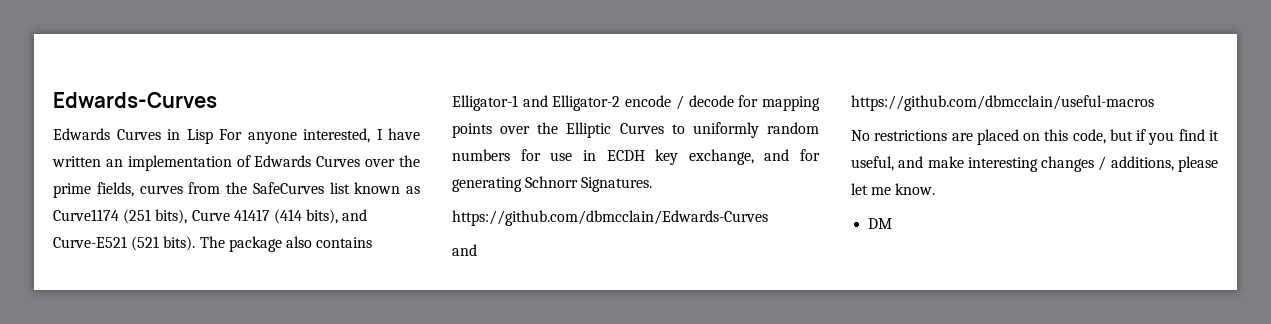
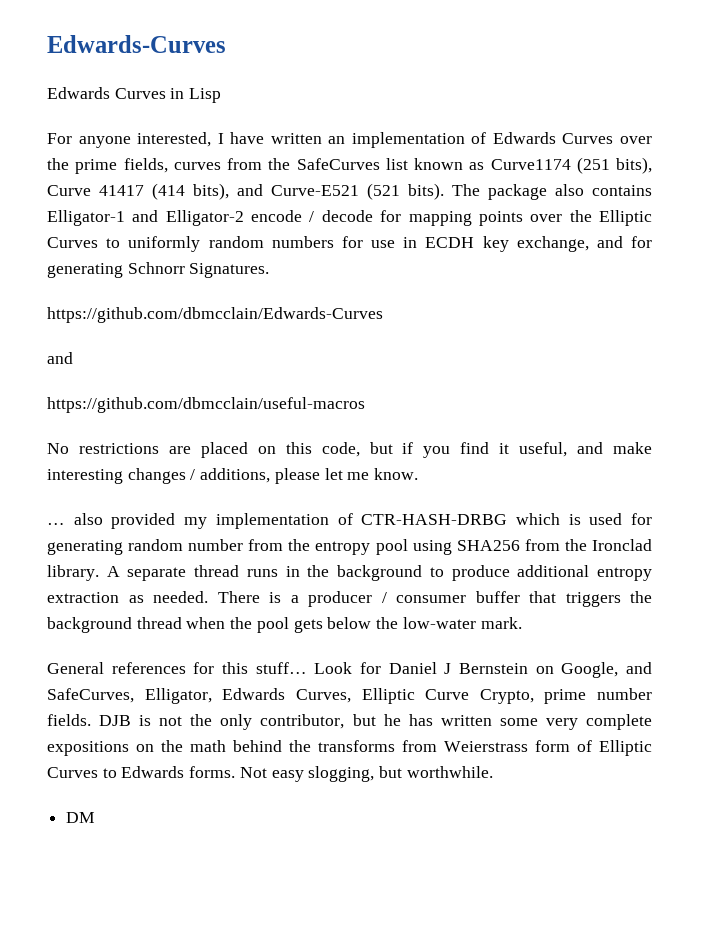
(213, 136) none -> (222, 95) //
(936, 189) none -> [47,513,652,529] [47,539,652,555] [47,565,652,581] [47,591,652,607] [47,617,522,633] [47,662,652,678] [47,688,652,704] [47,714,653,730] [47,740,652,756] [47,766,493,782] // … also provided my implementation of CTR-HASH-DRBG which is used for generating random number from the entropy pool using SHA256 from the Ironclad library. A separate thread runs in the background to produce additional entropy extraction as needed. There is a producer / consumer buffer that triggers the background thread when the pool gets below the low-water mark. // General references for this stuff… Look for Daniel J Bernstein on Google, and SafeCurves, Elligator, Edwards Curves, Elliptic Curve Crypto, prime number fields. DJB is not the only contributor, but he has written some very complete expositions on the math behind the transforms from Weierstrass form of Elliptic Curves to Edwards forms. Not easy slogging, but worthwhile.

